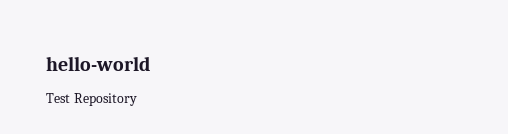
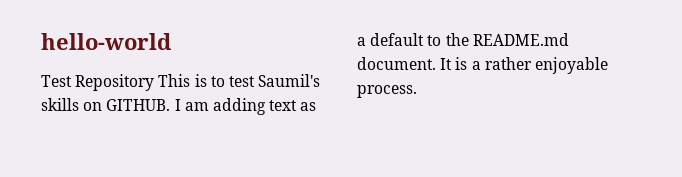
(137, 99) none -> [158,74,321,87] [41,98,317,115] [357,33,569,46] [357,57,608,74] [357,85,417,98] This is to test Saumil's skills on GITHUB. I am adding text as a default to the README.md document. It is a rather enjoyable process.

